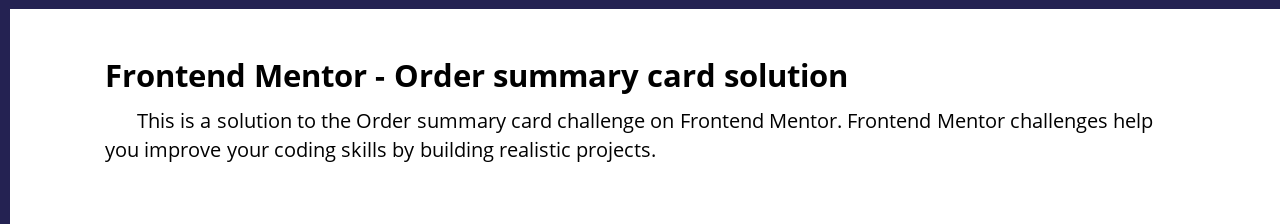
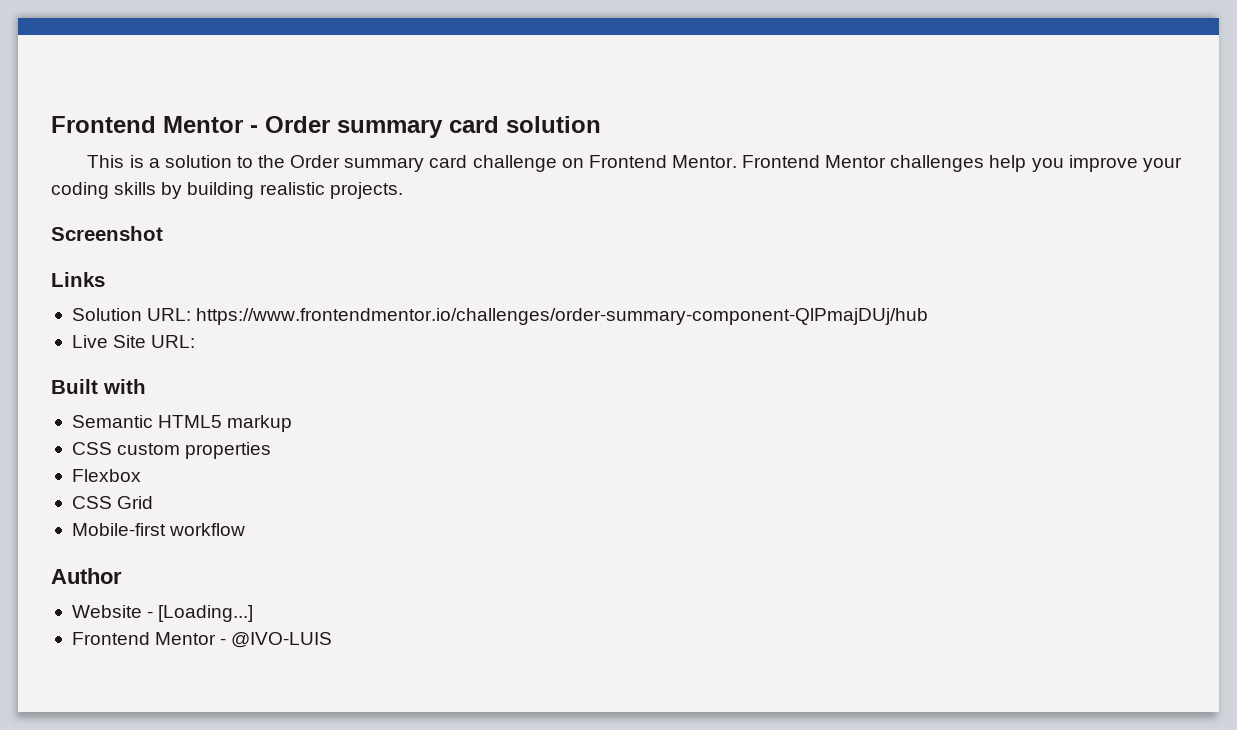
(657, 151) none -> [51,226,163,241] [51,272,105,287] [71,308,929,325] [71,335,196,348] [51,379,146,394] [71,415,293,432] [71,442,272,459] [71,469,141,482] [71,496,154,509] [71,523,246,536] [51,568,122,584] [71,605,254,622] [71,632,333,648] // Screenshot // Links // Solution URL: https://www.frontendmentor.io/challenges/order-summary-component-QlPmajDUj/hub // Live Site URL: // Built with // Semantic HTML5 markup // CSS custom properties // Flexbox // CSS Grid // Mobile-first workflow // Author // Website - [Loading...] // Frontend Mentor - @IVO-LUIS

